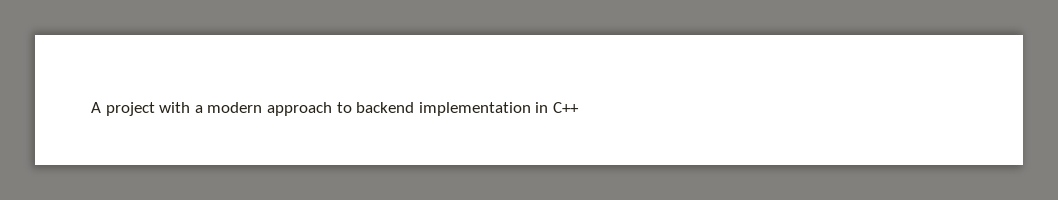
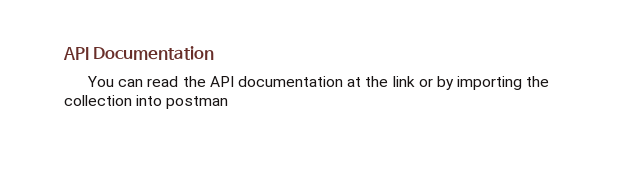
[91,102,579,116] A project with a modern approach to backend implementation in C++ -> [63,46,215,60] [87,76,550,90] [64,95,229,109] API Documentation // You can read the API documentation at the link or by importing the collection into postman

